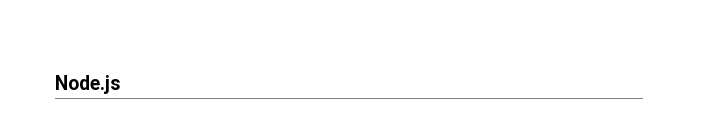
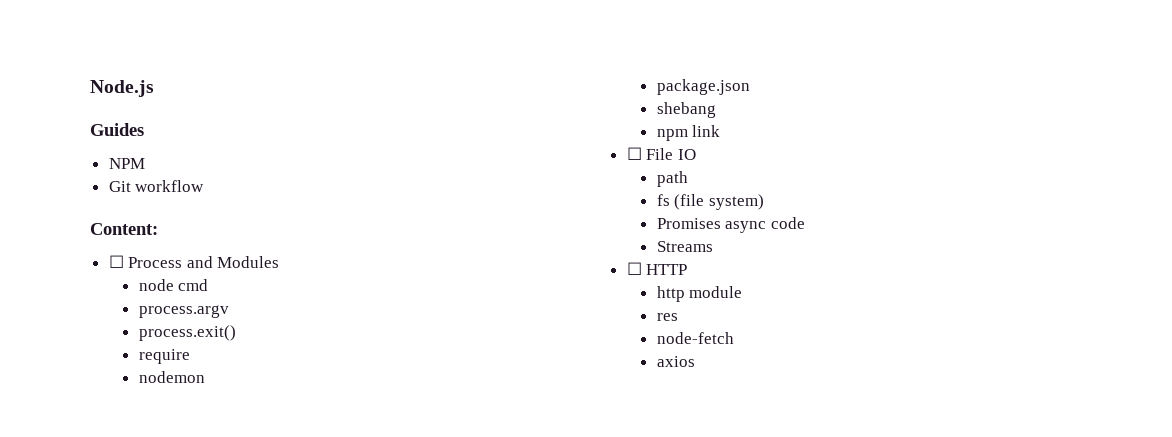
(120, 84) none -> [90,123,144,136] [108,158,145,169] [108,180,205,192] [90,223,158,235] [108,255,280,268] [138,279,209,291] [138,305,229,318] [138,325,236,341] [138,349,190,364] [138,371,205,383] [656,79,750,95] [656,102,716,118] [656,125,721,141] [626,147,696,160] [656,171,688,187] [656,194,764,210] [656,217,805,233] [656,241,713,252] [626,262,688,275] [656,286,743,302] [656,313,678,321] [656,332,734,344] [656,356,695,367] // Guides // NPM // Git workflow // Content: // ☐ Process and Modules // node cmd // process.argv // process.exit() // require // nodemon // package.json // shebang // npm link // ☐ File IO // path // fs (file system) // Promises async code // Streams // ☐ HTTP // http module // res // node-fetch // axios

